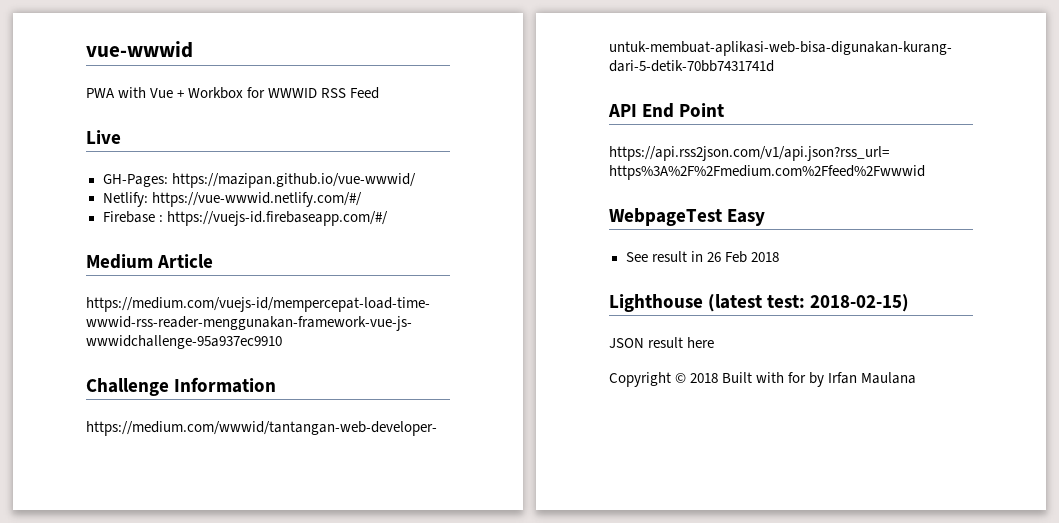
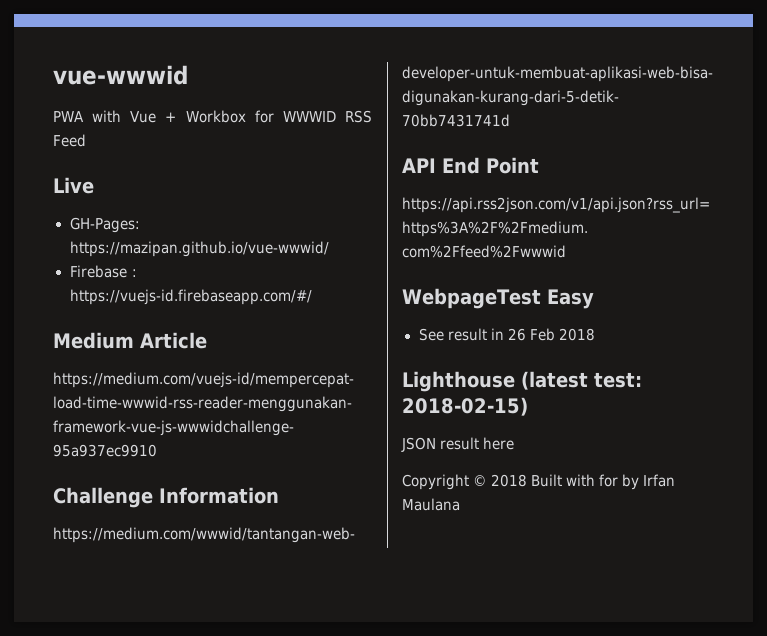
[102,192,362,207] // Netlify: https://vue-wwwid.netlify.com/#/ -> (329, 249) none

